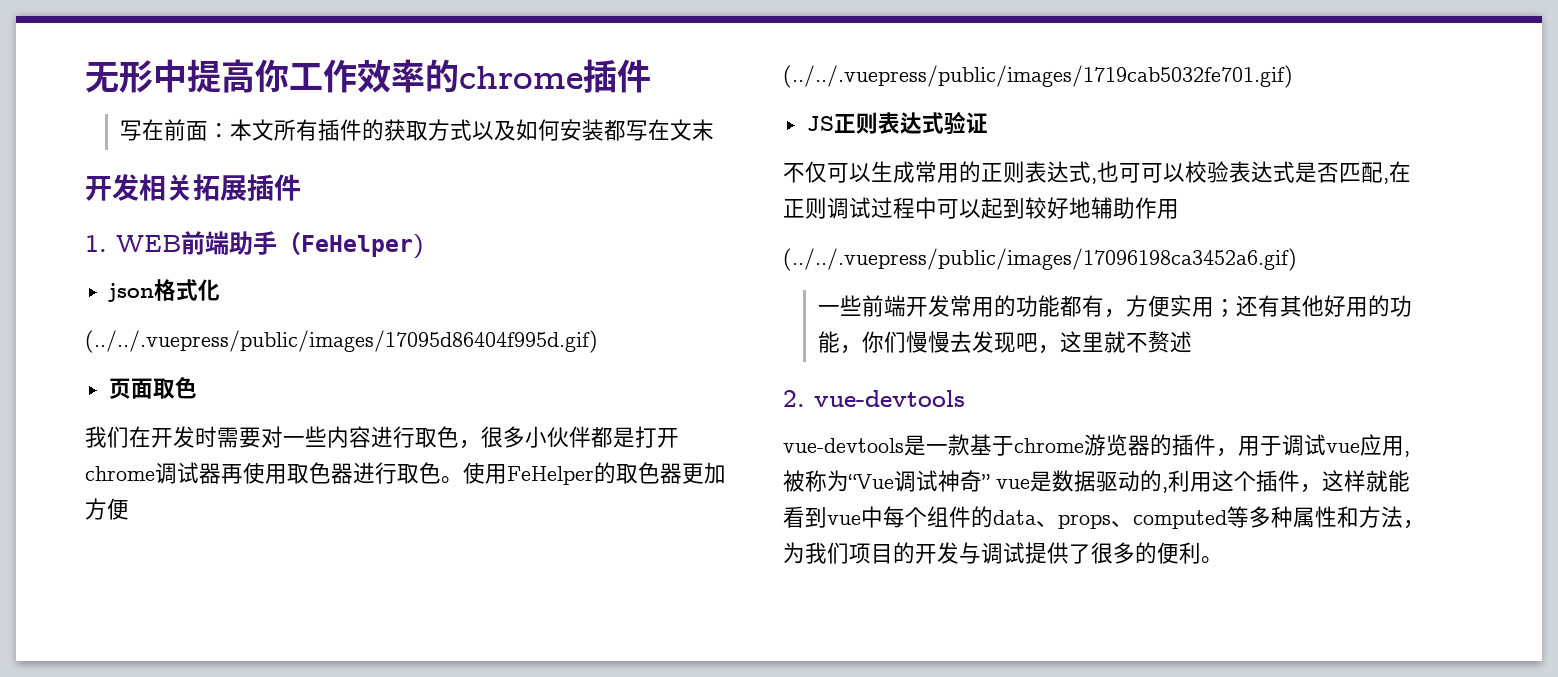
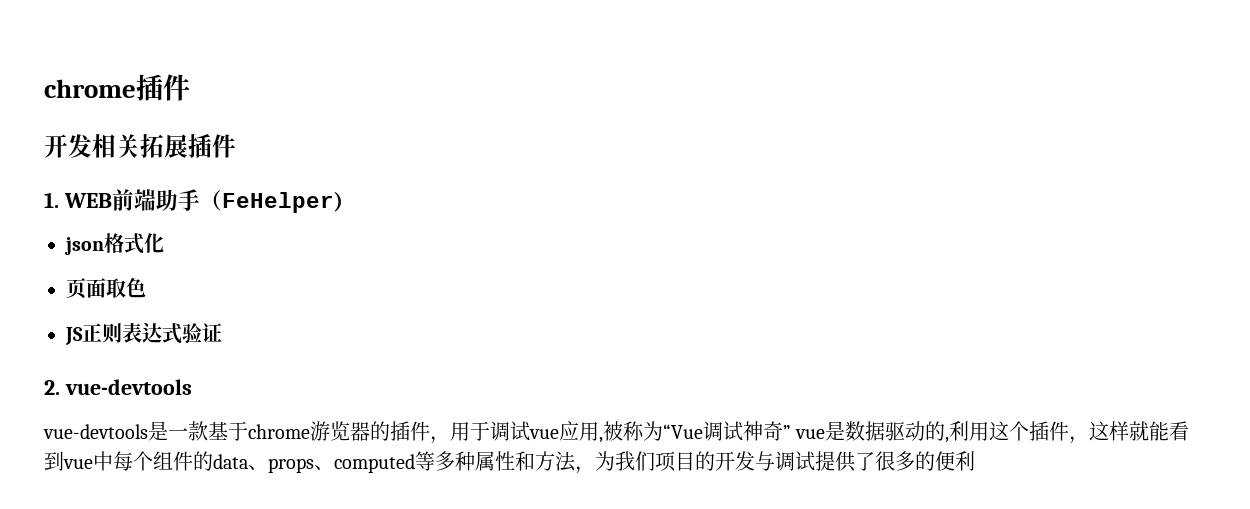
[85,59,651,93] [120,119,715,141] 无形中提高你工作效率的chrome插件 // 写在前面：本文所有插件的获取方式以及如何安装都写在文末 -> [44,74,190,101] chrome插件
[85,330,598,353] // (../../.vuepress/public/images/17095d86404f995d.gif) -> (164, 243) none
[85,426,679,449] [85,462,726,485] [85,498,129,520] [783,65,1293,88] // 我们在开发时需要对一些内容进行取色，很多小伙伴都是打开chrome调试器再使用取色器进行取色。使用FeHelper的取色器更加方便 // (../../.vuepress/public/images/1719cab5032fe701.gif) -> (146, 288) none
[783,161,1411,184] [783,197,1179,219] [783,248,1297,271] [818,295,1413,318] [818,331,1193,354] // 不仅可以生成常用的正则表达式,也可可以校验表达式是否匹配,在正则调试过程中可以起到较好地辅助作用 // (../../.vuepress/public/images/17096198ca3452a6.gif) // 一些前端开发常用的功能都有，方便实用；还有其他好用的功能，你们慢慢去发现吧，这里就不赘述 -> (222, 333) none
[1201,556,1223,564] 。 -> (975, 461) none

